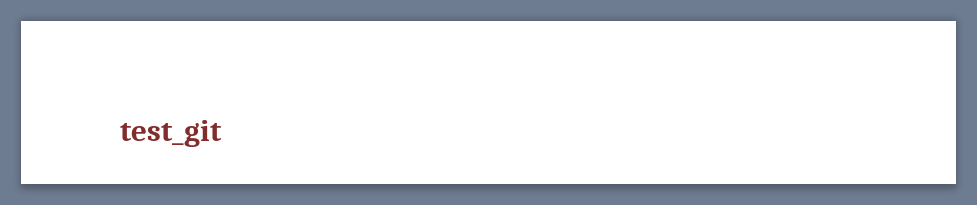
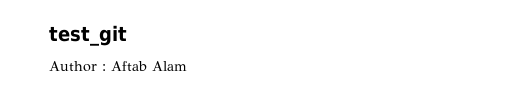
(222, 133) none -> [49,61,187,72] // Author : Aftab Alam

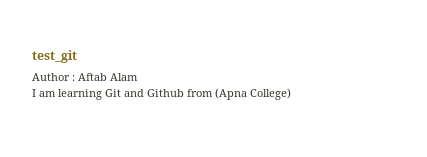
(187, 66) none -> [32,88,291,100] // I am learning Git and Github from (Apna College)

